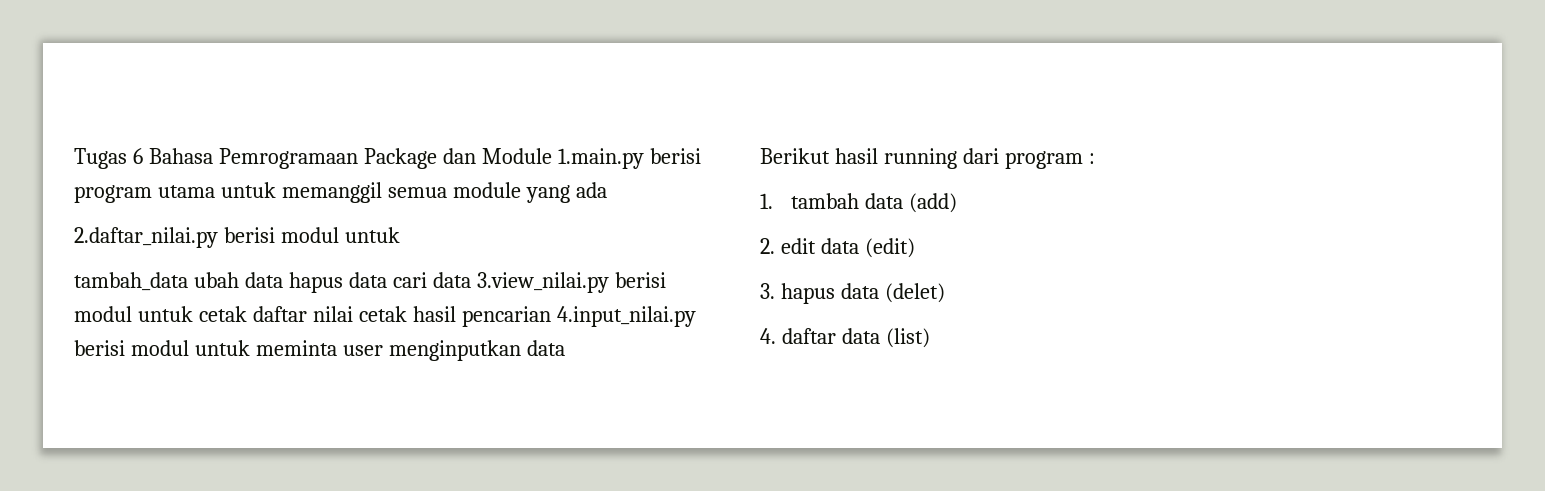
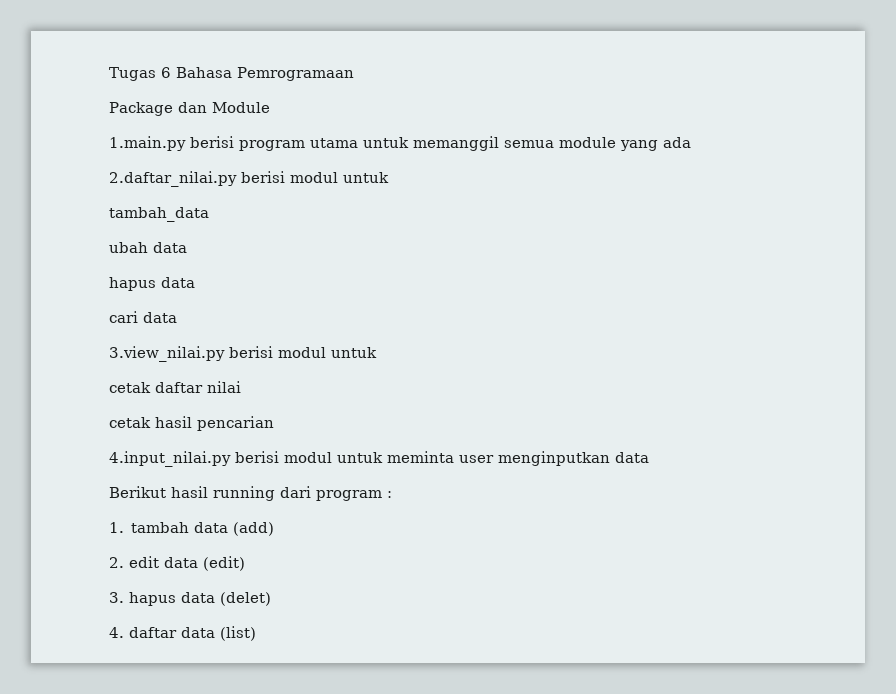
(358, 158) none -> (354, 74) //
(552, 156) none -> (270, 107) //
(188, 281) none -> (209, 214) //
[288,272,387,293] hapus data -> [109,277,195,291] // hapus data //
(471, 280) none -> (177, 317) //
(193, 314) none -> (377, 352) //
(353, 314) none -> (241, 387) //
(551, 316) none -> (274, 423) //

